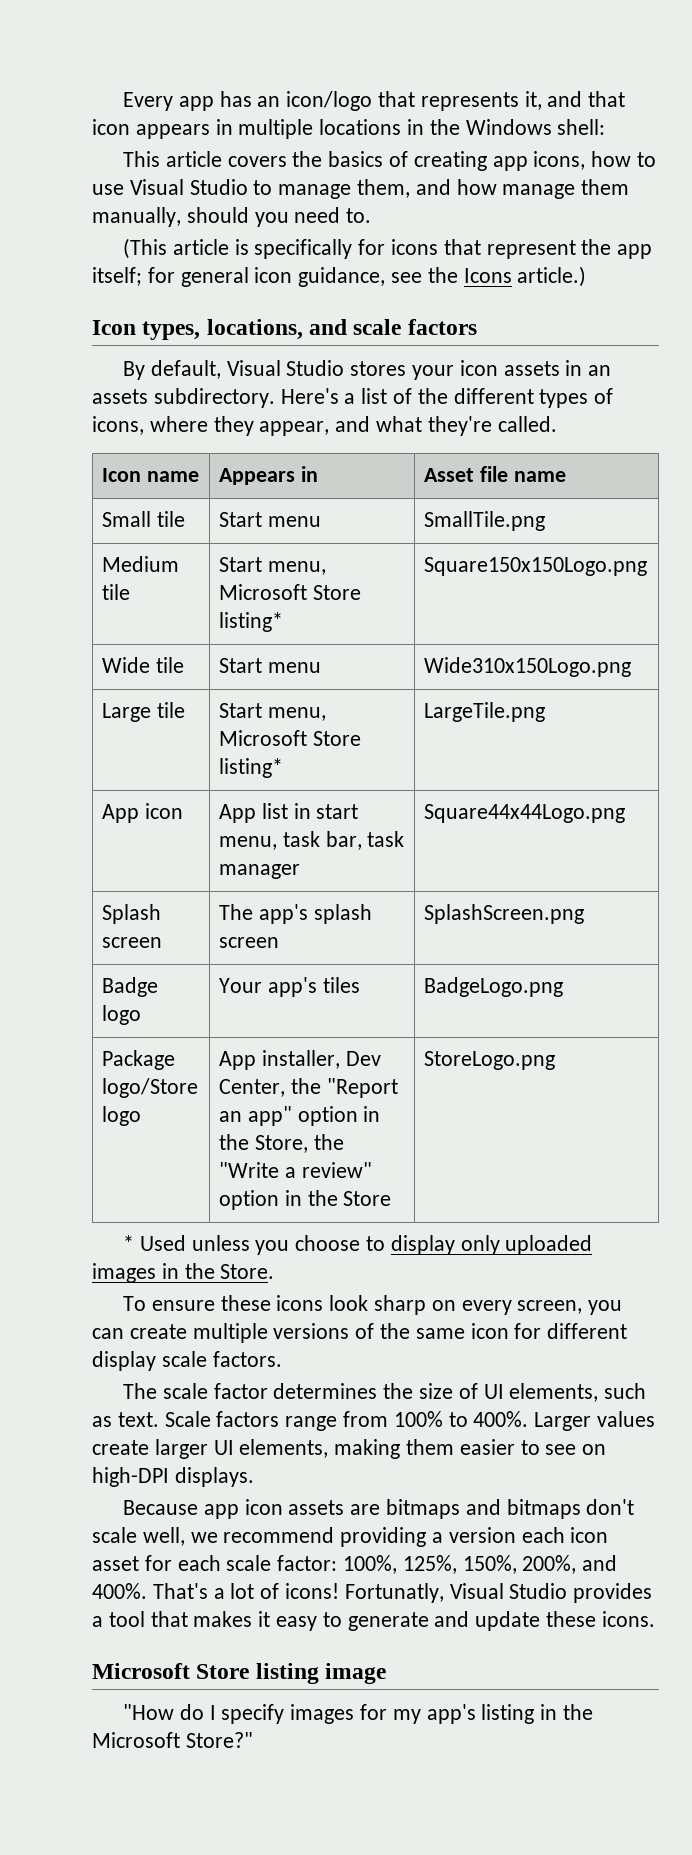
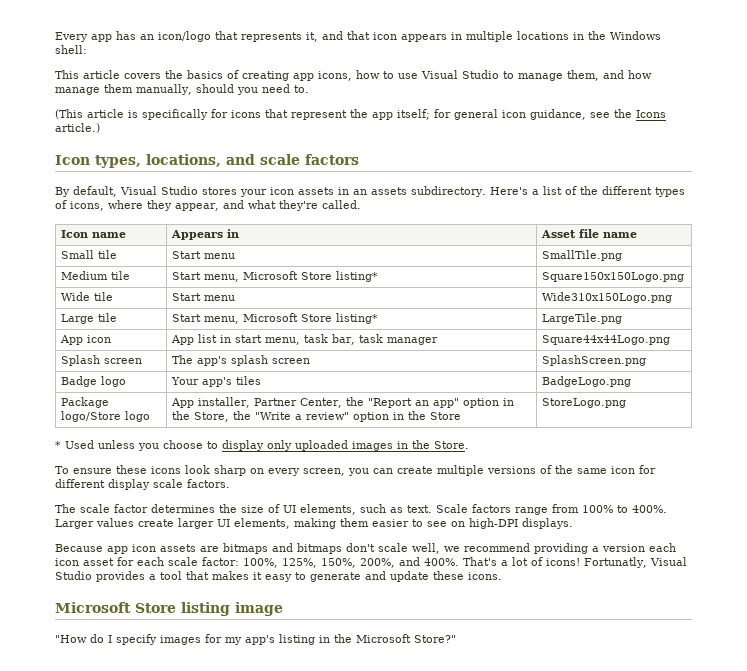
[345,1051,381,1066] Dev -> [253,398,297,406] Partner

